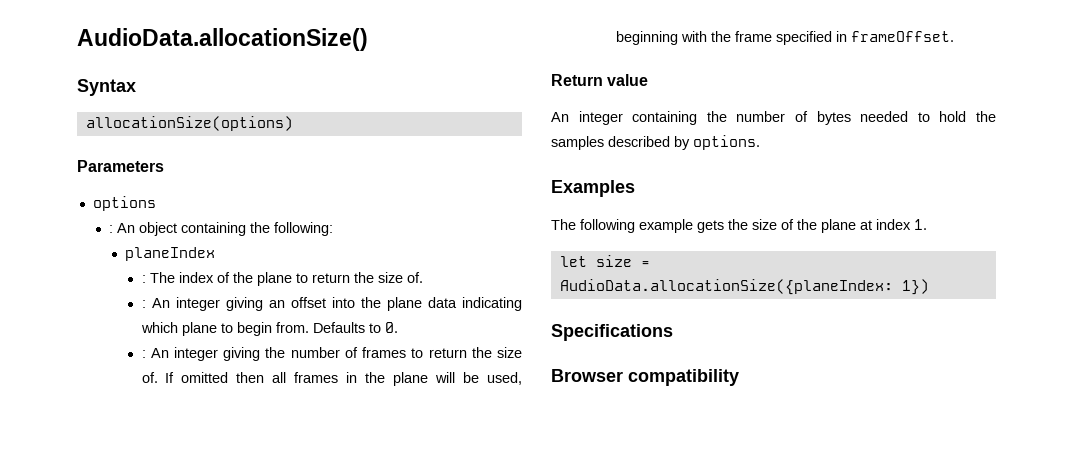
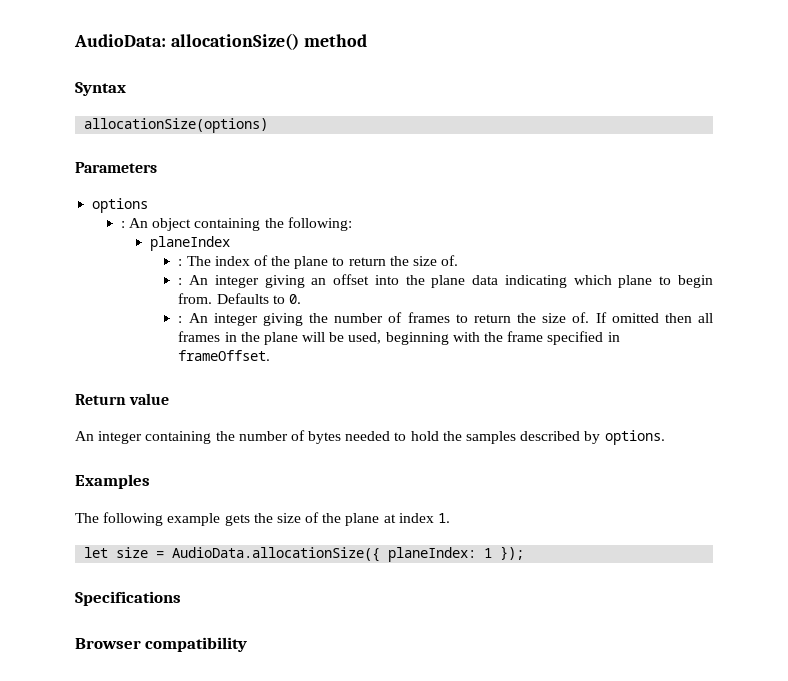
[77,28,368,51] AudioData.allocationSize() -> [74,33,367,50] AudioData: allocationSize() method
[559,279,929,295] AudioData.allocationSize({planeIndex: 1}) -> [172,546,525,562] AudioData.allocationSize({ planeIndex: 1 });

